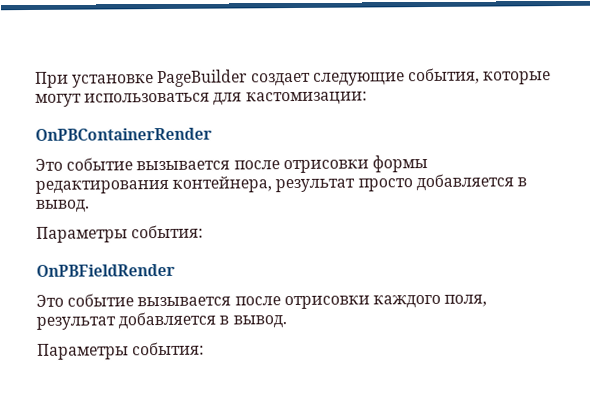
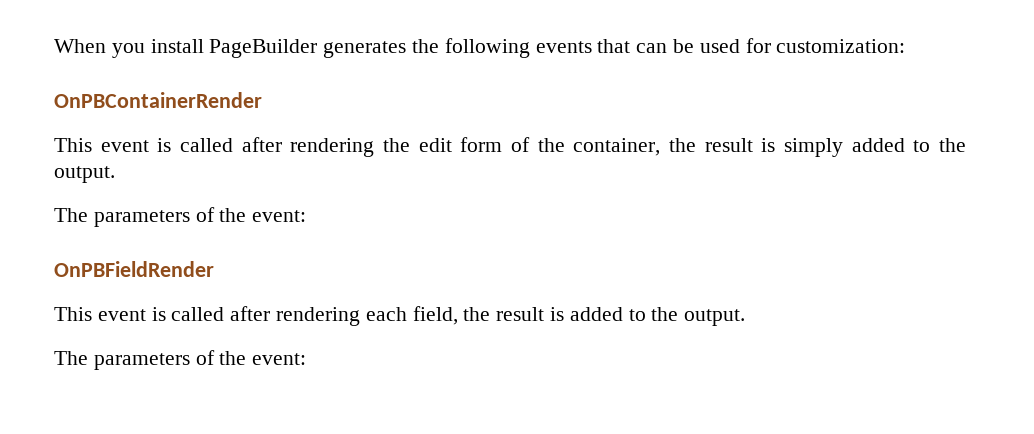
[35,67,552,88] [35,91,367,107] [35,127,212,141] [35,155,428,174] [35,173,527,194] [35,199,90,213] [36,224,204,243] [36,263,175,277] [36,293,488,310] [36,311,287,330] [37,341,205,360] При установке PageBuilder создает следующие события, которые могут использоваться для кастомизации: // OnPBContainerRender // Это событие вызывается после отрисовки формы редактирования контейнера, результат просто добавляется в вывод. // Параметры события: // OnPBFieldRender // Это событие вызывается после отрисовки каждого поля, результат добавляется в вывод. // Параметры события: -> [54,38,906,58] [54,92,262,108] [54,137,966,157] [54,166,115,183] [54,207,307,227] [54,261,214,277] [54,306,746,326] [54,350,307,370] When you install PageBuilder generates the following events that can be used for customization: // OnPBContainerRender // This event is called after rendering the edit form of the container, the result is simply added to the output. // The parameters of the event: // OnPBFieldRender // This event is called after rendering each field, the result is added to the output. // The parameters of the event:

